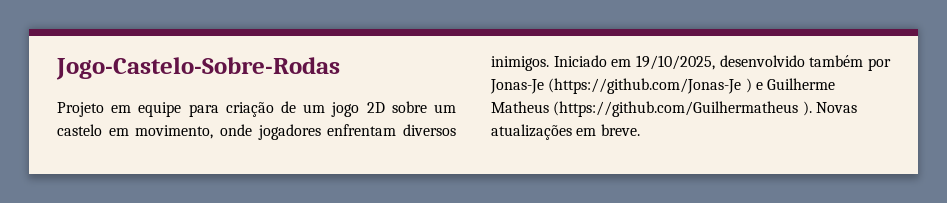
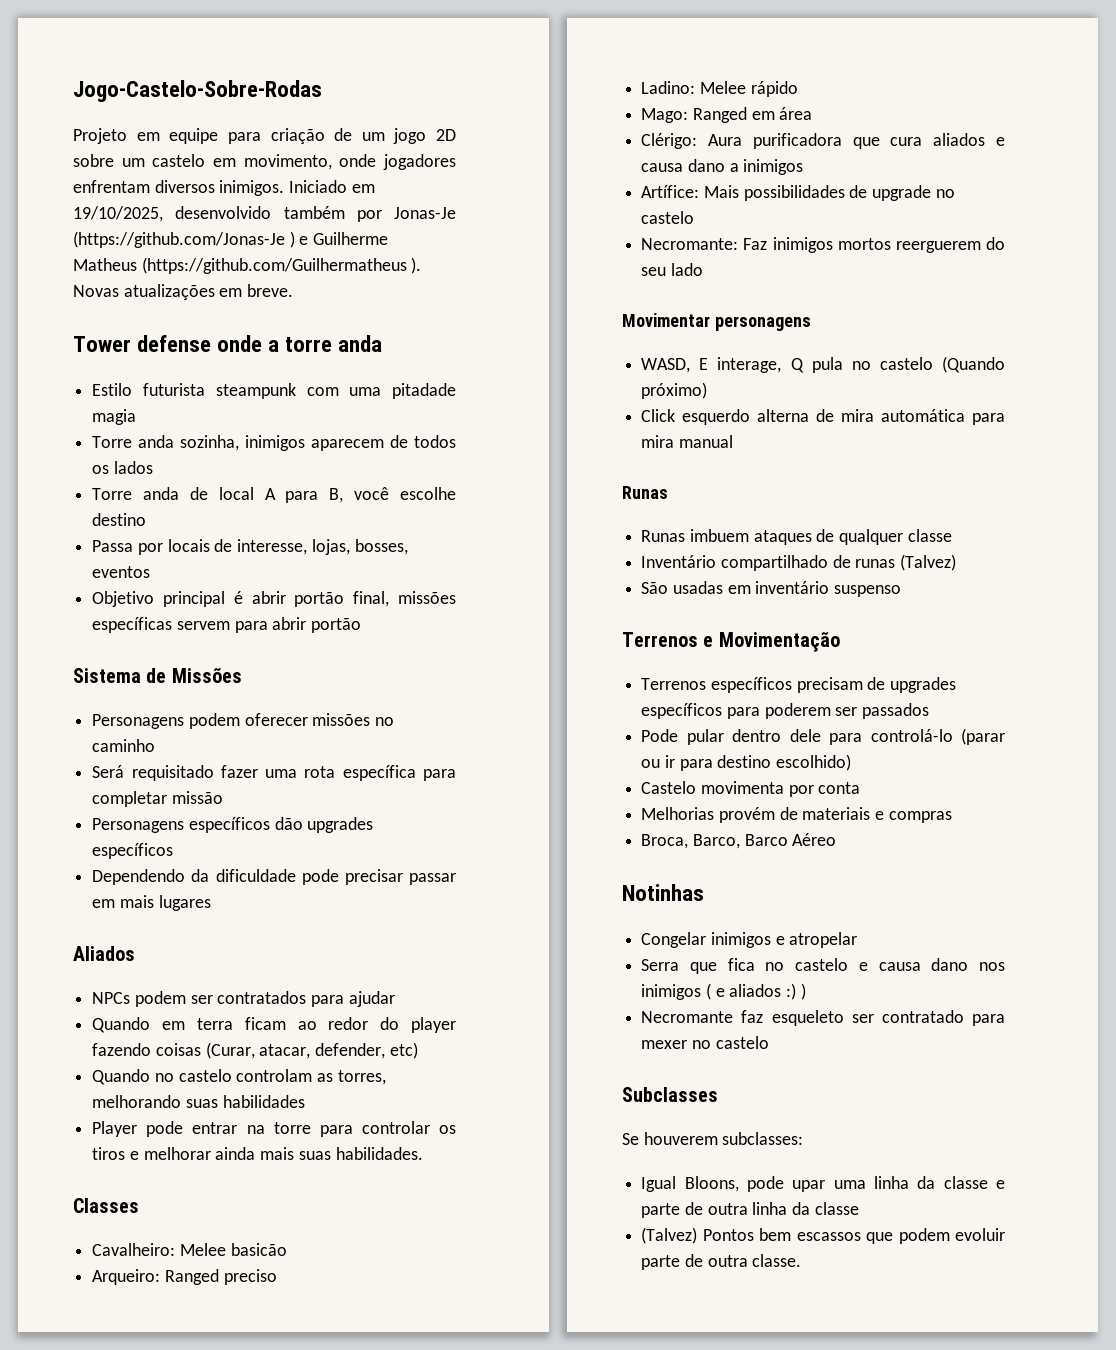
(640, 130) none -> [73,335,383,352] [92,383,456,399] [92,409,137,425] [92,435,456,451] [92,461,153,474] [92,487,456,503] [92,513,147,526] [92,539,408,555] [92,566,151,578] [92,591,456,607] [92,617,362,633] [73,668,242,683] [92,713,395,729] [92,739,156,752] [92,765,456,781] [92,791,223,807] [92,817,374,833] [92,843,174,859] [92,869,456,885] [92,895,211,911] [73,946,135,961] [92,991,395,1007] [92,1017,456,1033] [92,1042,418,1059] [92,1069,386,1085] [92,1095,305,1108] [92,1121,456,1137] [92,1147,423,1160] [73,1198,139,1213] [92,1243,287,1256] [92,1269,277,1285] [641,81,798,97] [641,107,813,123] [641,133,1005,149] [641,159,804,175] [641,185,955,201] [641,211,695,224] [641,237,1005,253] [641,263,703,276] [622,313,811,331] [641,356,1005,373] [641,382,708,399] [641,409,1005,425] [641,435,733,448] [622,486,668,499] [641,529,952,545] [641,554,957,571] [641,581,902,597] [622,632,840,652] [641,677,957,693] [641,703,930,719] [641,728,1005,745] [641,754,852,771] [641,781,861,797] [641,807,952,823] [641,833,837,849] [622,884,704,901] [641,932,858,948] [641,958,1005,974] [641,983,806,1000] [641,1010,1005,1026] [641,1036,769,1049] [622,1087,718,1102] [622,1132,804,1145] [641,1176,1005,1192] [641,1202,859,1218] [641,1227,1005,1244] [641,1254,802,1270] // Tower defense onde a torre anda // Estilo futurista steampunk com uma pitadade magia // Torre anda sozinha, inimigos aparecem de todos os lados // Torre anda de local A para B, você escolhe destino // Passa por locais de interesse, lojas, bosses, eventos // Objetivo principal é abrir portão final, missões específicas servem para abrir portão // Sistema de Missões // Personagens podem oferecer missões no caminho // Será requisitado fazer uma rota específica para completar missão // Personagens específicos dão upgrades específicos // Dependendo da dificuldade pode precisar passar em mais lugares // Aliados // NPCs podem ser contratados para ajudar // Quando em terra ficam ao redor do player fazendo coisas (Curar, atacar, defender, etc) // Quando no castelo controlam as torres, melhorando suas habilidades // Player pode entrar na torre para controlar os tiros e melhorar ainda mais suas habilidades. // Classes // Cavalheiro: Melee basicão // Arqueiro: Ranged preciso // Ladino: Melee rápido // Mago: Ranged em área // Clérigo: Aura purificadora que cura aliados e causa dano a inimigos // Artífice: Mais possibilidades de upgrade no castelo // Necromante: Faz inimigos mortos reerguerem do seu lado // Movimentar personagens // WASD, E interage, Q pula no castelo (Quando próximo) // Click esquerdo alterna de mira automática para mira manual // Runas // Runas imbuem ataques de qualquer classe // Inventário compartilhado de runas (Talvez) // São usadas em inventário suspenso // Terrenos e Movimentação // Terrenos específicos precisam de upgrades específicos para poderem ser passados // Pode pular dentro dele para controlá-lo (parar ou ir para destino escolhido) // Castelo movimenta por conta // Melhorias provém de materiais e compras // Broca, Barco, Barco Aéreo // Notinhas // Congelar inimigos e atropelar // Serra que fica no castelo e causa dano nos inimigos ( e aliados :) ) // Necromante faz esqueleto ser contratado para mexer no castelo // Subclasses // Se houverem subclasses: // Igual Bloons, pode upar uma linha da classe e parte de outra linha da classe // (Talvez) Pontos bem escassos que podem evoluir parte de outra classe.

